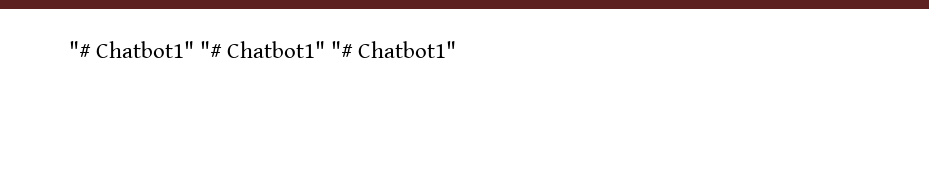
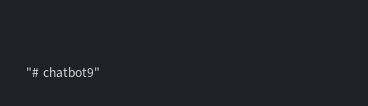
[69,41,457,58] "# Chatbot1" "# Chatbot1" "# Chatbot1" -> [26,67,100,78] "# chatbot9"

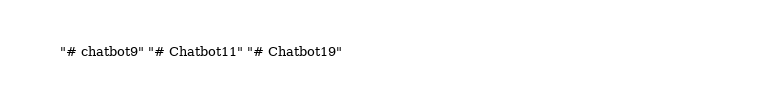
(100, 72) none -> [148,46,342,56] "# Chatbot11" "# Chatbot19"

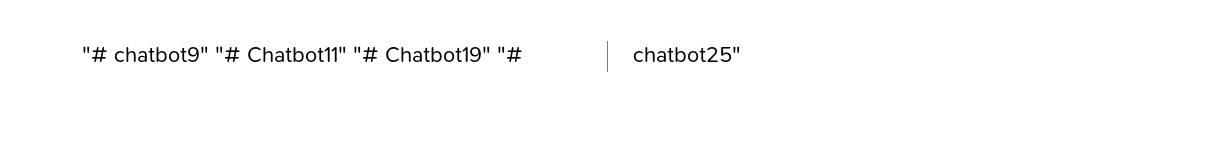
(342, 51) none -> [497,46,741,63] "# chatbot25"

